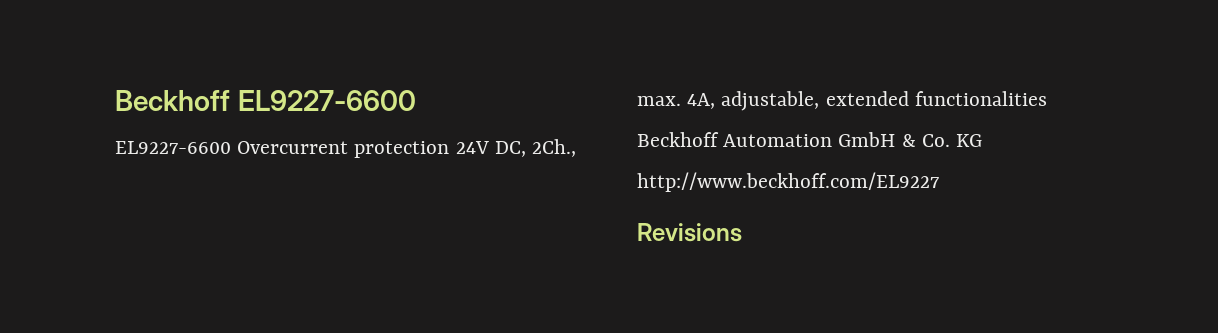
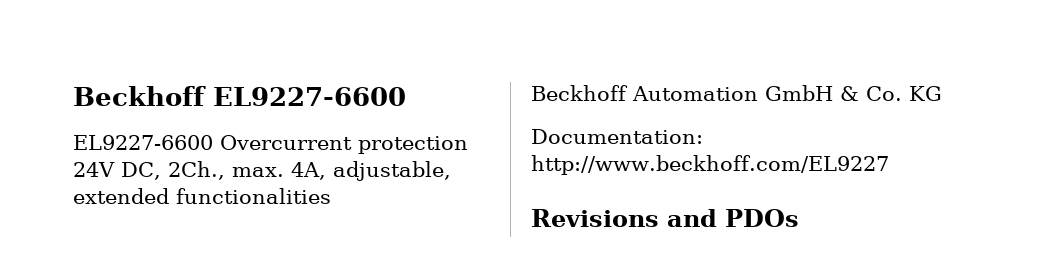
(983, 140) none -> [531,129,703,144] Documentation:
(742, 232) none -> [667,209,799,227] and PDOs

